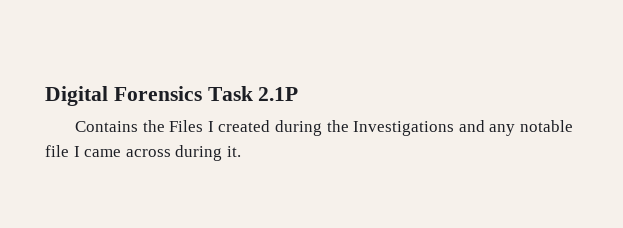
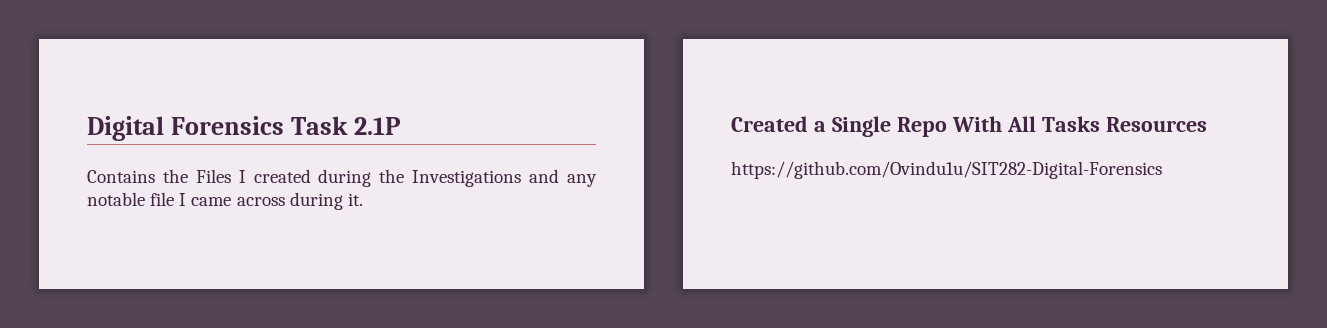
(241, 151) none -> [731,116,1207,137] [731,161,1162,179] // Created a Single Repo With All Tasks Resources // https://github.com/Ovindu1u/SIT282-Digital-Forensics

